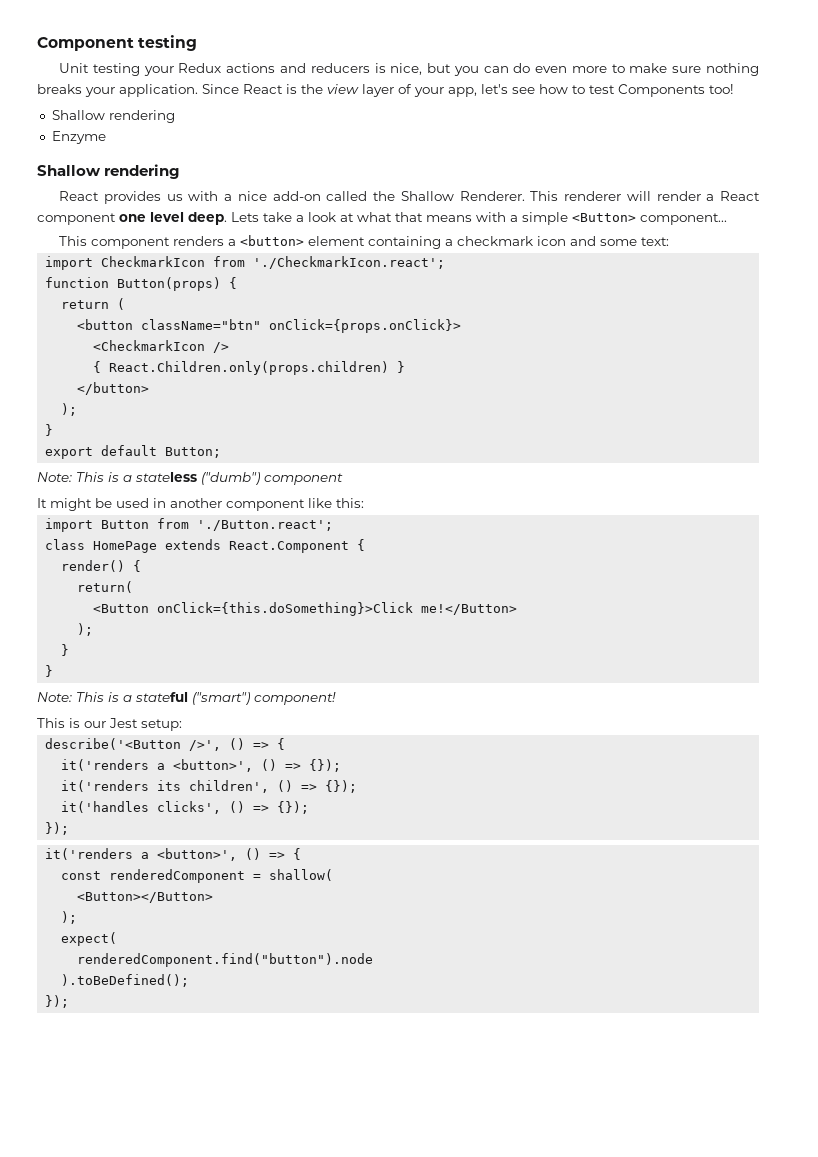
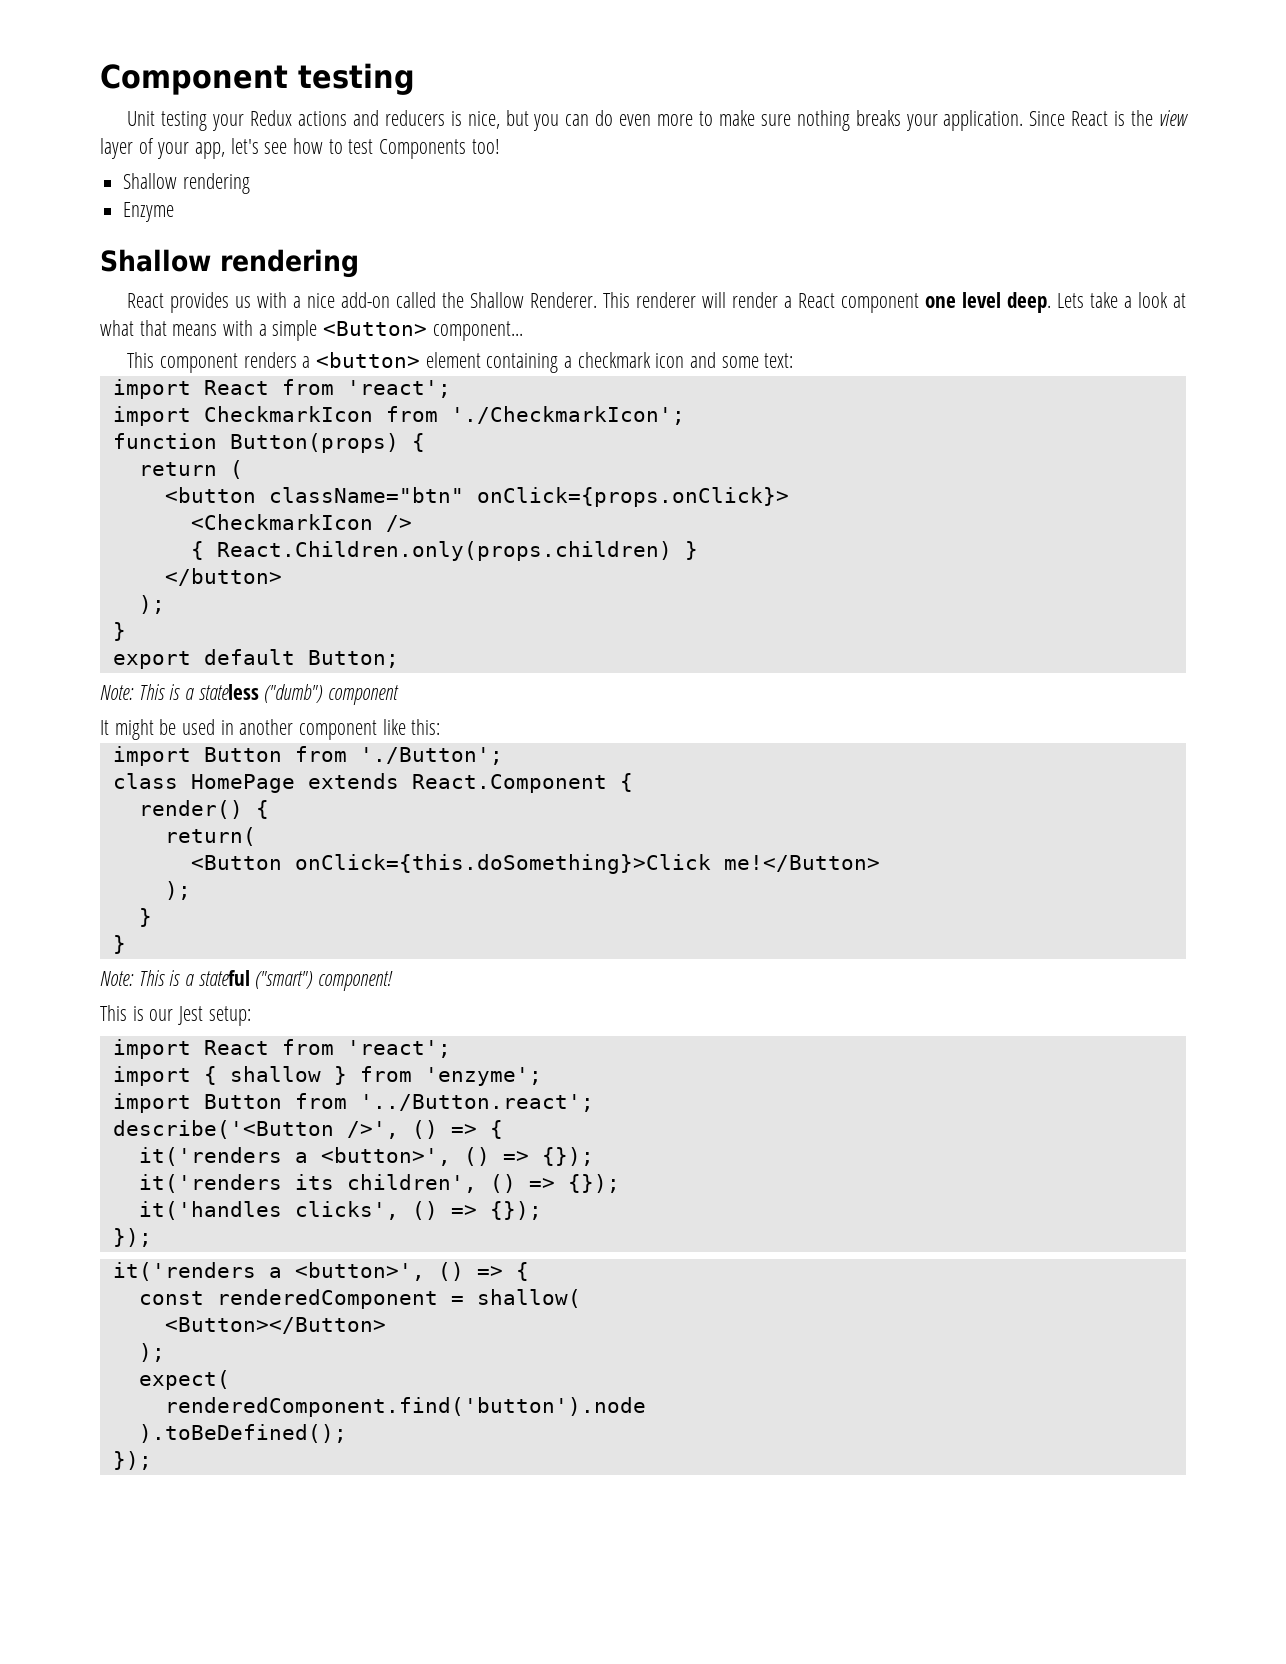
(670, 241) none -> [112,379,451,399] // import React from 'react';
[253,256,446,269] './CheckmarkIcon.react'; -> [450,406,685,425] './CheckmarkIcon';
[197,520,334,531] './Button.react'; -> [359,747,503,765] './Button';
(182, 725) none -> [112,1039,451,1059] [112,1066,542,1086] [112,1093,594,1113] // import React from 'react'; // import { shallow } from 'enzyme'; // import Button from '../Button.react';
[77,953,374,967] renderedComponent.find("button").node -> [164,1397,646,1417] renderedComponent.find('button').node

